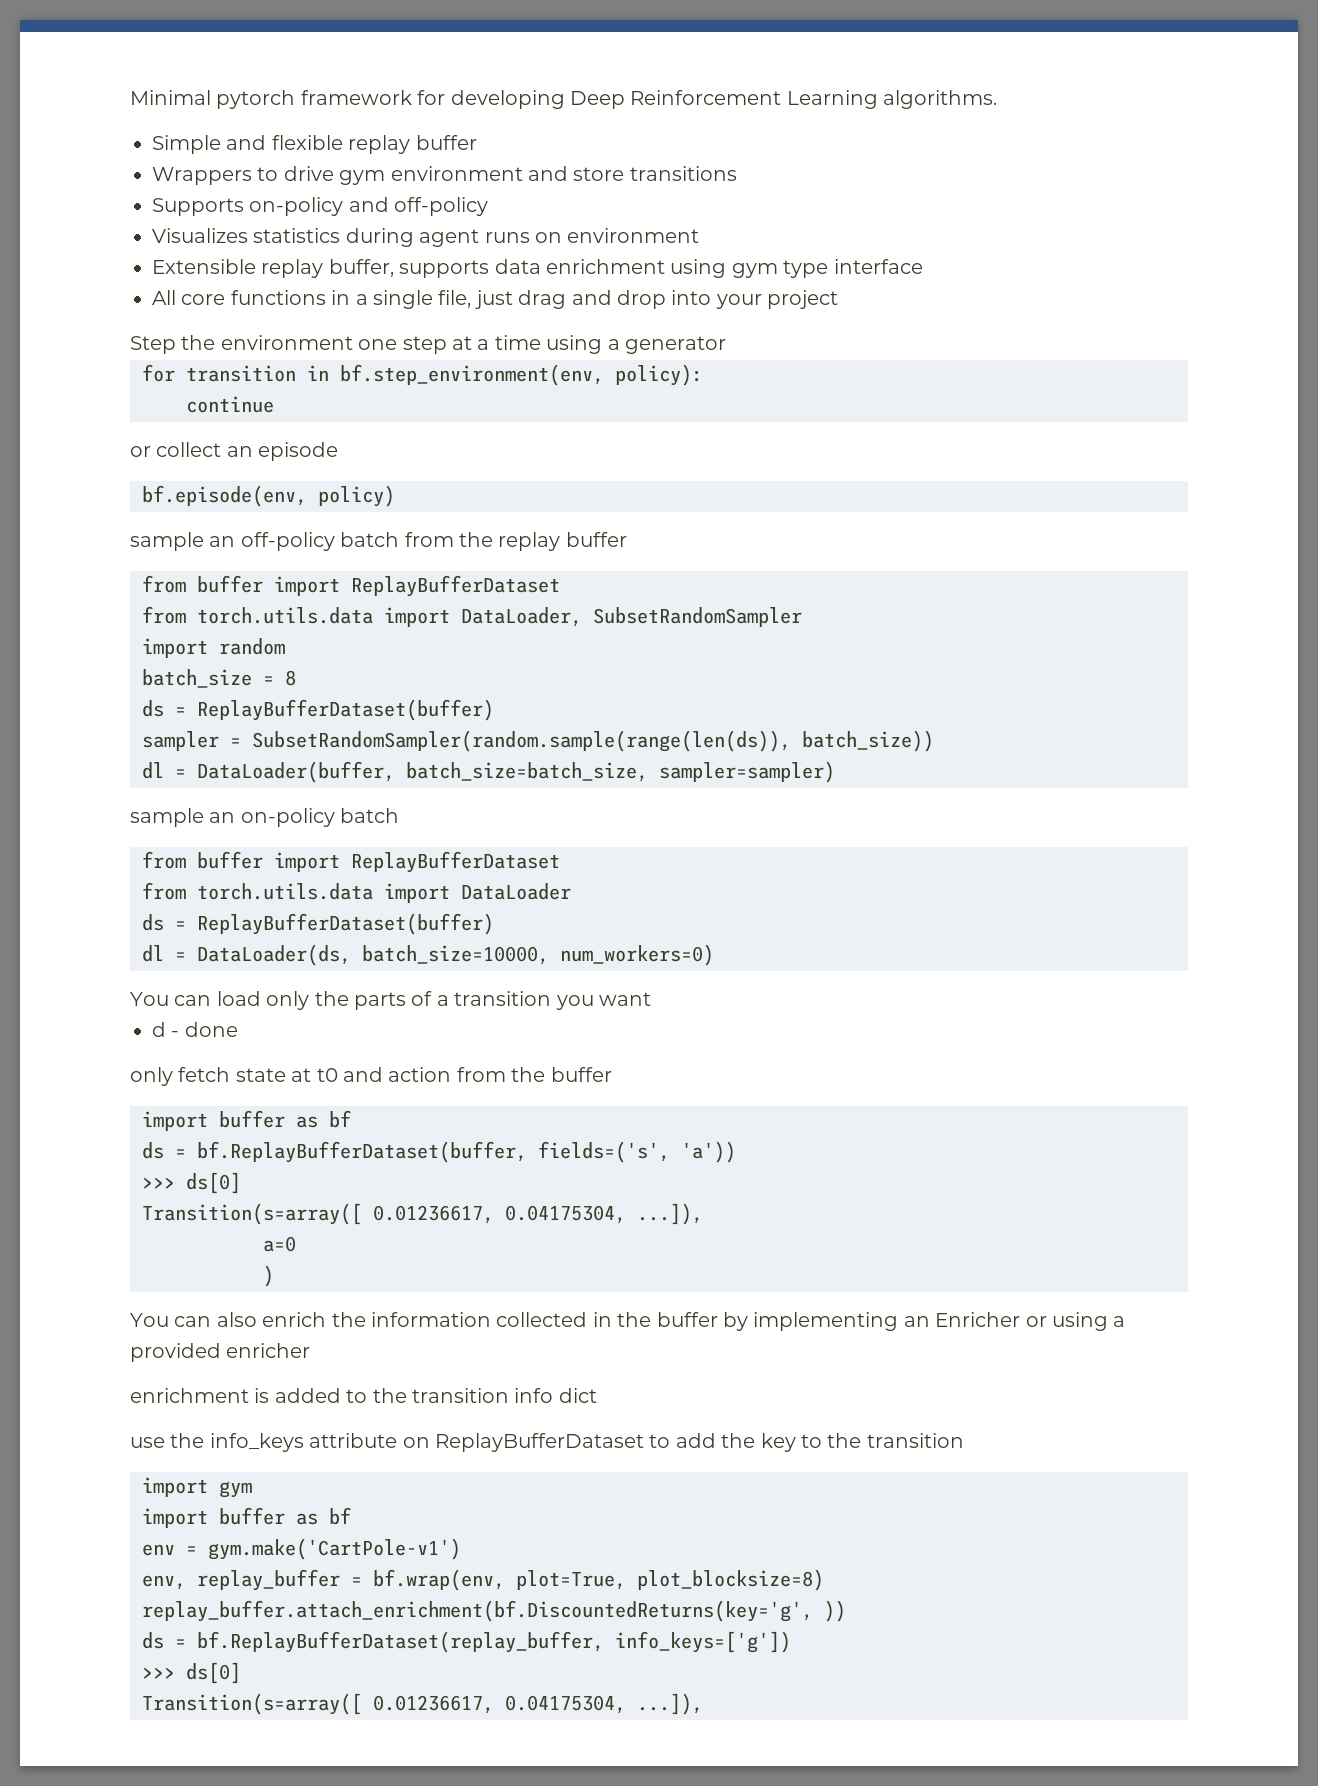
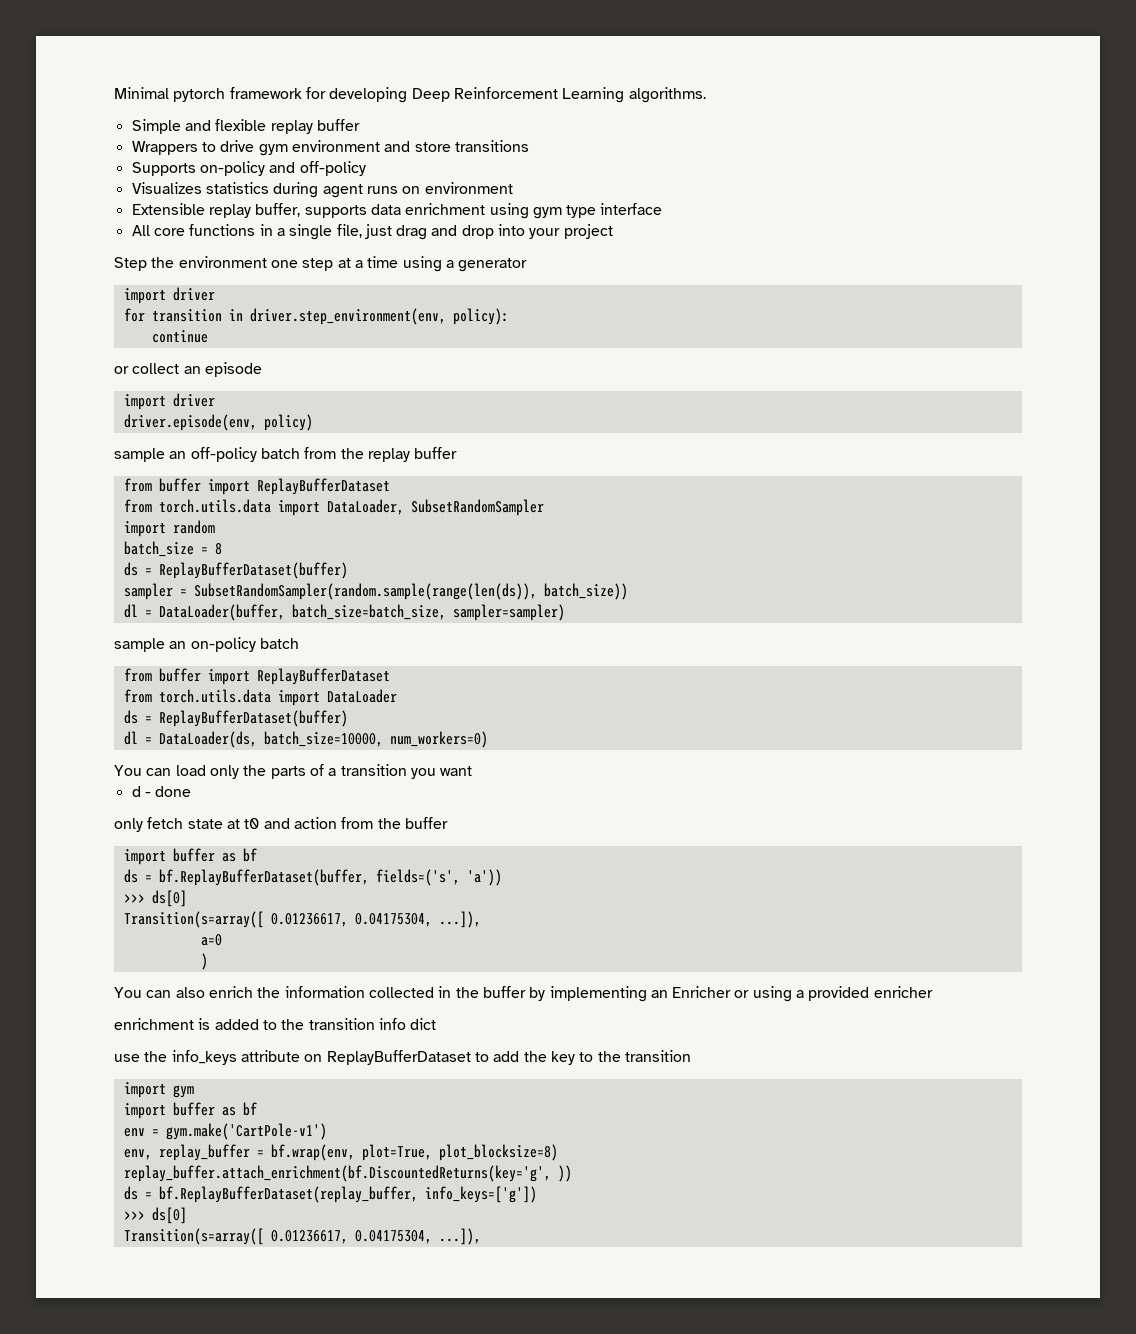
(726, 345) none -> [123,287,215,304] // import driver
[340,364,604,386] bf.step_environment(env, -> [249,308,446,325] driver.step_environment(env,
[142,485,307,507] bf.episode(env, -> [123,393,215,410] [123,414,257,431] import driver // driver.episode(env,

